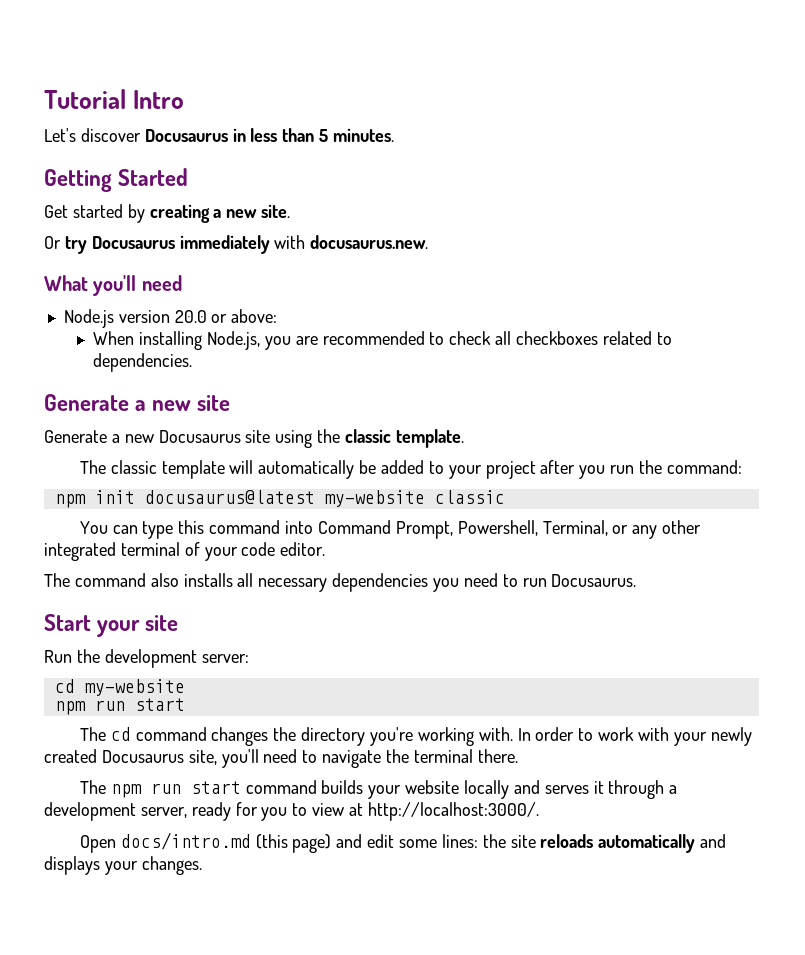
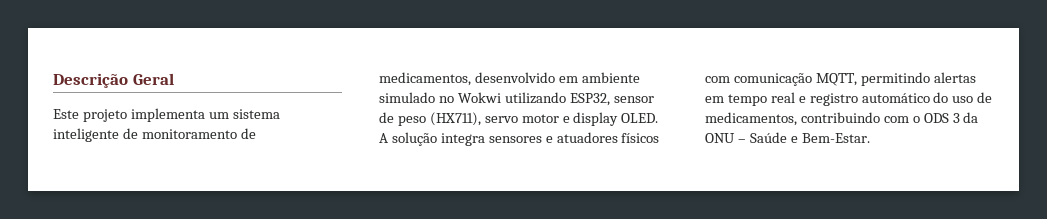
[44,89,184,109] [44,128,395,142] [44,168,189,192] [44,204,291,223] [44,235,429,254] [44,275,182,296] [63,309,278,328] [93,331,672,350] [93,353,193,372] [44,394,231,411] [44,429,464,448] [79,460,742,479] [54,490,505,508] [79,520,702,539] [44,542,326,561] [44,573,637,592] [44,614,179,637] [44,649,249,668] [54,679,185,696] [54,698,185,715] [79,727,752,746] [44,749,518,768] [79,780,678,799] [44,802,539,821] [79,832,727,853] [44,856,202,875] Tutorial Intro // Let's discover Docusaurus in less than 5 minutes. // Getting Started // Get started by creating a new site. // Or try Docusaurus immediately with docusaurus.new. // What you'll need // Node.js version 20.0 or above: // When installing Node.js, you are recommended to check all checkboxes related to dependencies. // Generate a new site // Generate a new Docusaurus site using the classic template. // The classic template will automatically be added to your project after you run the command: // npm init docusaurus@latest my-website classic // You can type this command into Command Prompt, Powershell, Terminal, or any other integrated terminal of your code editor. // The command also installs all necessary dependencies you need to run Docusaurus. // Start your site // Run the development server: // cd my-website // npm run start // The cd command changes the directory you're working with. In order to work with your newly created Docusaurus site, you'll need to navigate the terminal there. // The npm run start command builds your website locally and serves it through a development server, ready for you to view at http://localhost:3000/. // Open docs/intro.md (this page) and edit some lines: the site reloads automatically and displays your changes. -> [53,73,174,88] [53,108,280,122] [53,128,256,142] [379,72,640,86] [379,92,654,106] [379,112,659,126] [379,132,660,146] [705,72,976,86] [705,92,993,106] [705,112,979,126] [705,132,870,143] Descrição Geral // Este projeto implementa um sistema inteligente de monitoramento de medicamentos, desenvolvido em ambiente simulado no Wokwi utilizando ESP32, sensor de peso (HX711), servo motor e display OLED. A solução integra sensores e atuadores físicos com comunicação MQTT, permitindo alertas em tempo real e registro automático do uso de medicamentos, contribuindo com o ODS 3 da ONU – Saúde e Bem-Estar.

